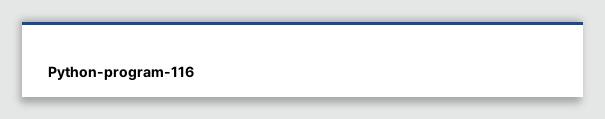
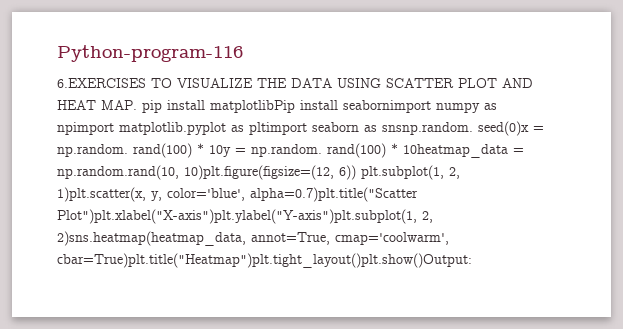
(194, 73) none -> [57,78,533,88] [57,100,497,113] [57,121,544,136] [57,143,524,158] [57,165,460,180] [57,187,418,202] [57,209,433,224] [57,231,449,246] [57,253,472,268] // 6.EXERCISES TO VISUALIZE THE DATA USING SCATTER PLOT AND HEAT MAP. pip install matplotlibPip install seabornimport numpy as npimport matplotlib.pyplot as pltimport seaborn as snsnp.random. seed(0)x = np.random. rand(100) * 10y = np.random. rand(100) * 10heatmap_data = np.random.rand(10, 10)plt.figure(figsize=(12, 6)) plt.subplot(1, 2, 1)plt.scatter(x, y, color='blue', alpha=0.7)plt.title("Scatter Plot")plt.xlabel("X-axis")plt.ylabel("Y-axis")plt.subplot(1, 2, 2)sns.heatmap(heatmap_data, annot=True, cmap='coolwarm', cbar=True)plt.title("Heatmap")plt.tight_layout()plt.show()Output:

